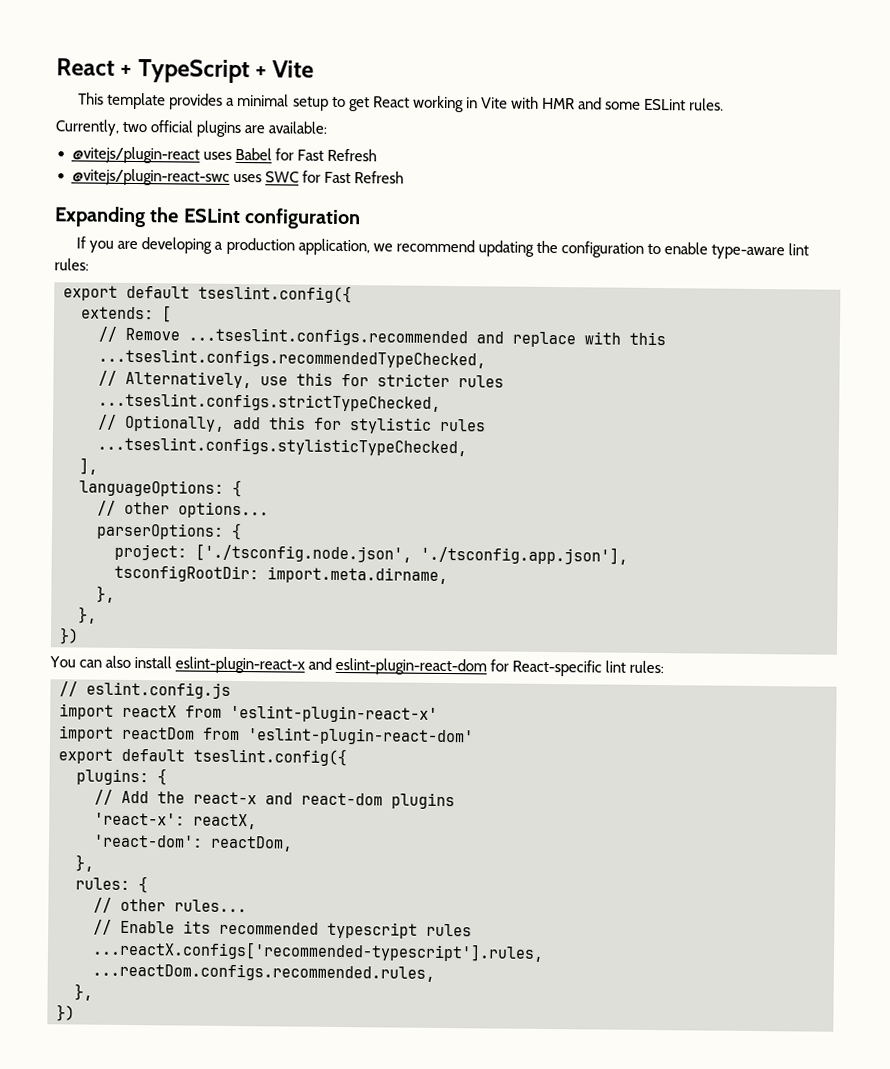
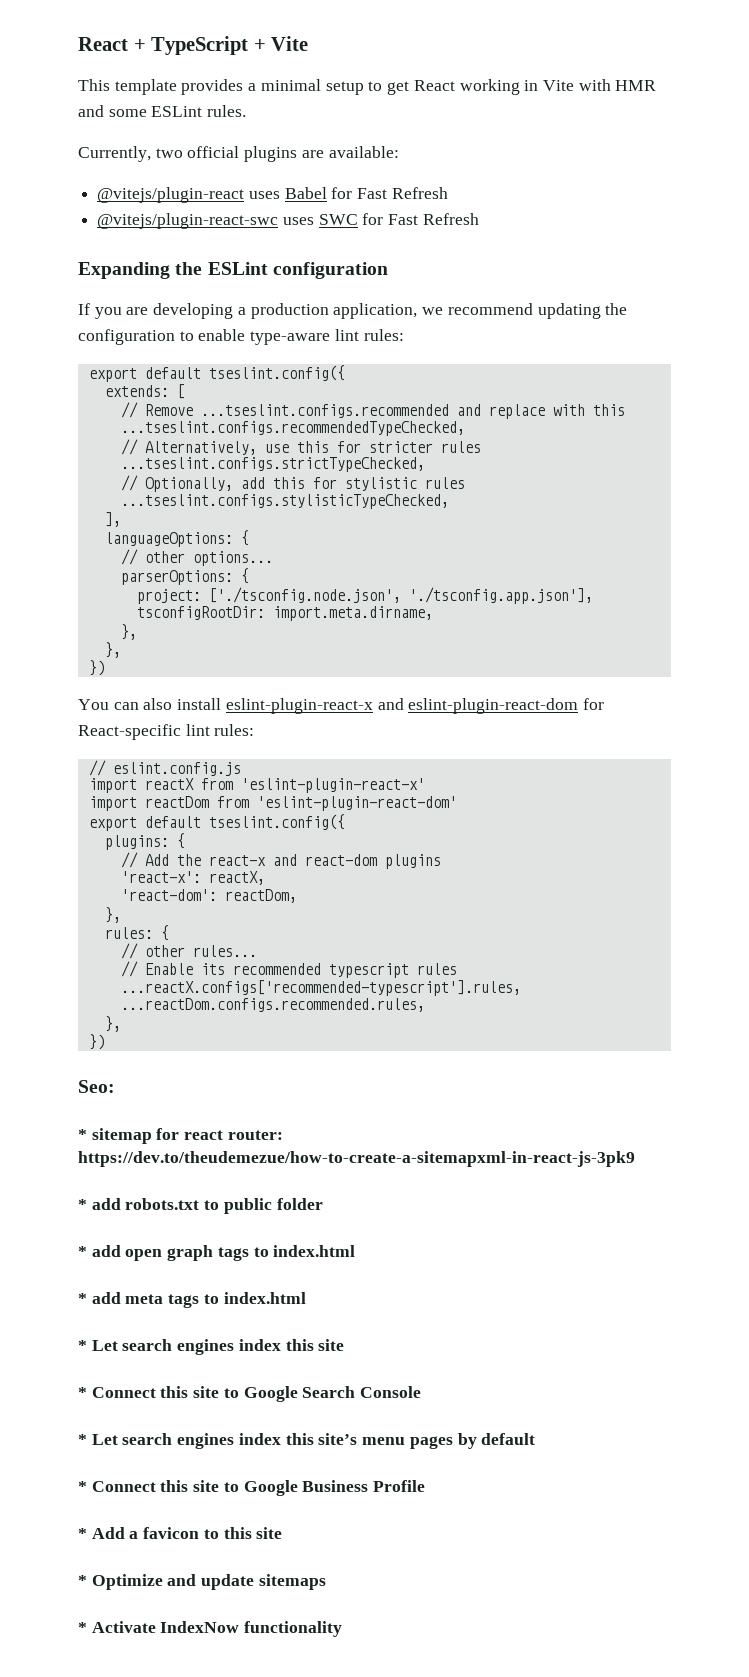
(75, 1013) none -> [78,1080,115,1093] [78,1128,283,1144] [78,1151,635,1167] [78,1198,323,1214] [78,1245,356,1261] [78,1292,306,1308] [78,1339,345,1355] [78,1386,422,1402] [78,1433,536,1449] [78,1480,426,1496] [78,1527,283,1539] [78,1574,326,1590] [78,1621,343,1637] // Seo: // * sitemap for react router: https://dev.to/theudemezue/how-to-create-a-sitemapxml-in-react-js-3pk9 // * add robots.txt to public folder // * add open graph tags to index.html // * add meta tags to index.html // * Let search engines index this site // * Connect this site to Google Search Console // * Let search engines index this site’s menu pages by default // * Connect this site to Google Business Profile // * Add a favicon to this site // * Optimize and update sitemaps // * Activate IndexNow functionality

